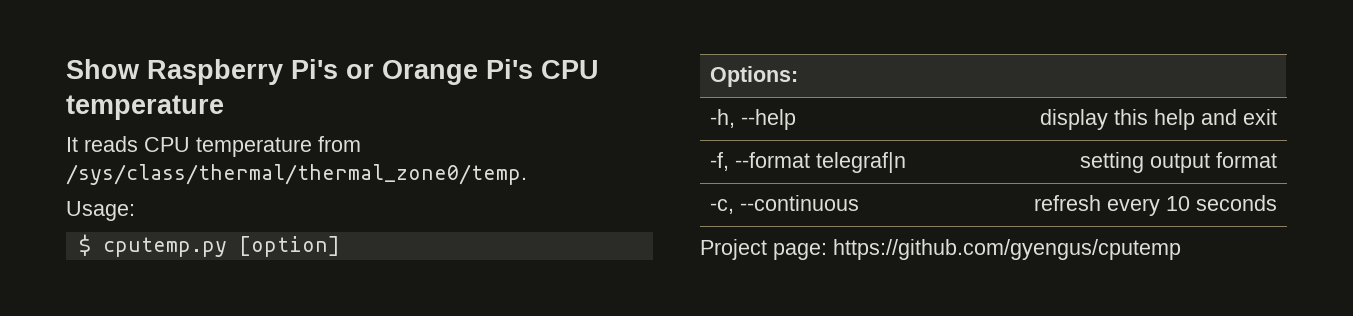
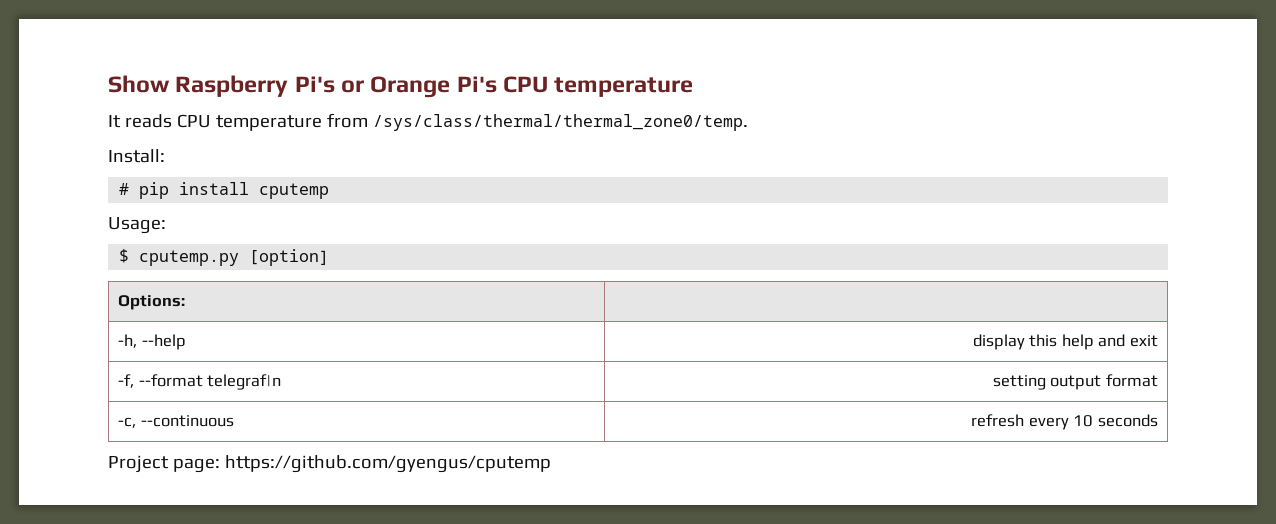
(527, 174) none -> [108,149,165,163] [119,182,330,199] // Install: // # pip install cputemp

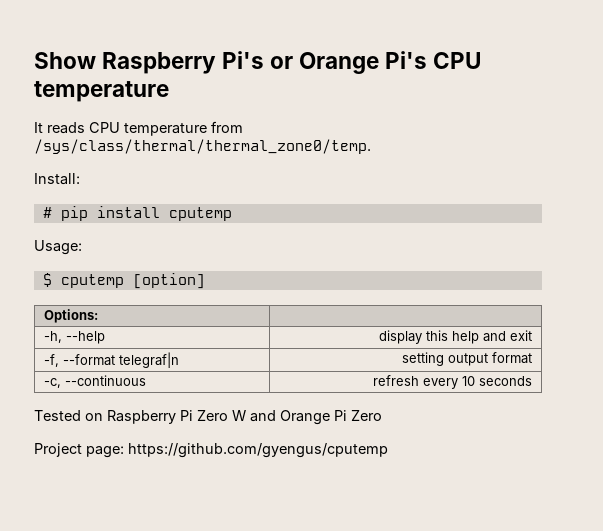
[139,250,240,266] cputemp.py -> [60,274,124,288] cputemp
(1158, 420) none -> [34,410,382,425] // Tested on Raspberry Pi Zero W and Orange Pi Zero

